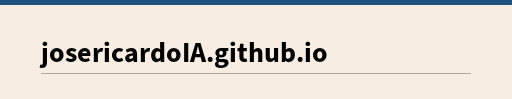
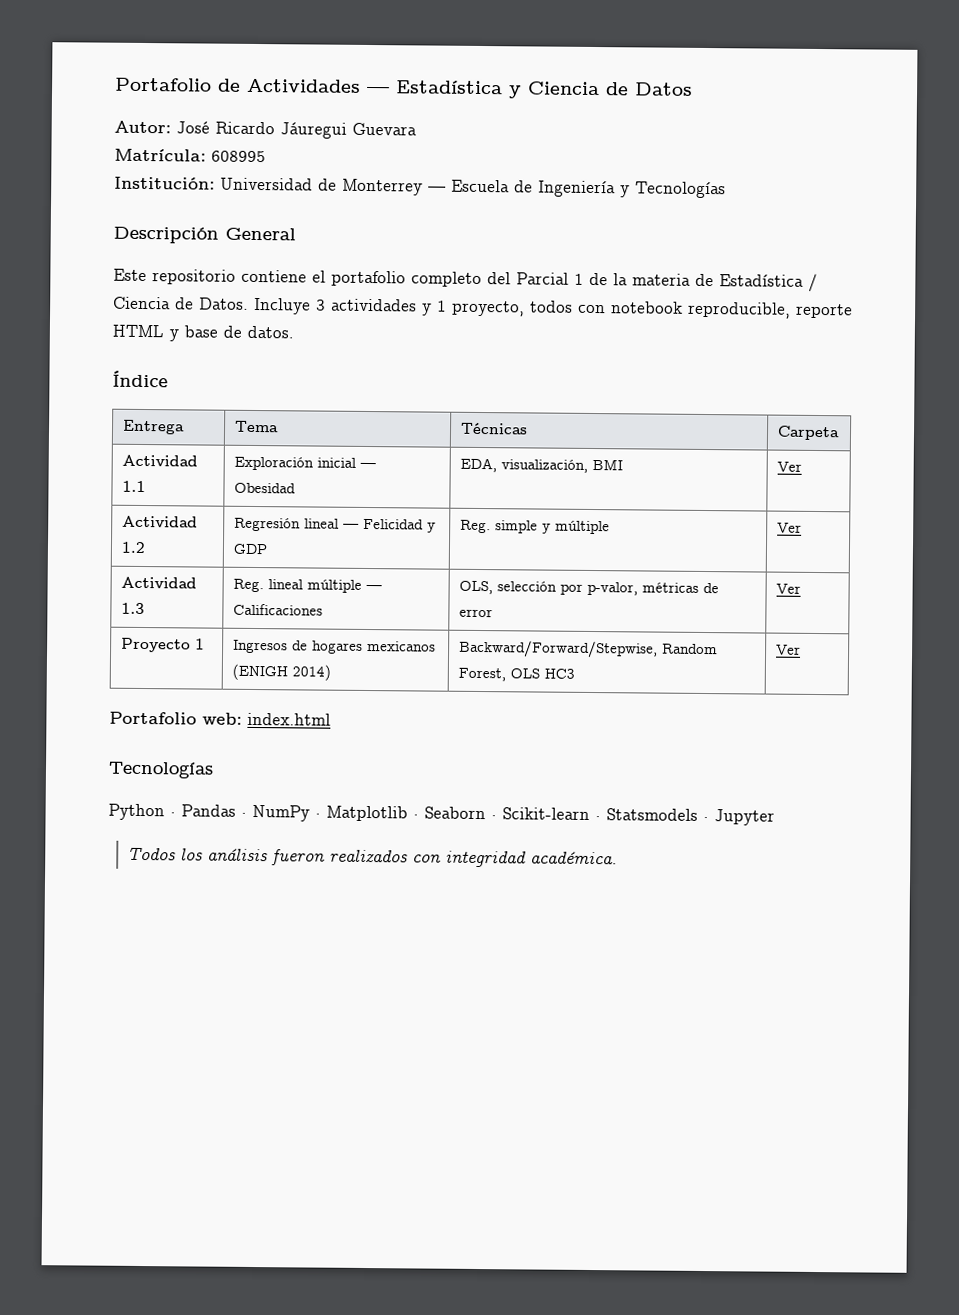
[39,41,328,68] josericardoIA.github.io -> [115,77,693,99] [114,120,417,139] [114,148,266,163] [114,176,726,199] [113,226,296,244] [113,268,818,292] [113,296,853,319] [112,324,294,342] [112,370,168,388] [121,419,185,435] [233,420,279,433] [459,422,528,435] [776,425,840,441] [121,454,198,467] [121,480,146,493] [233,456,376,471] [233,482,296,494] [459,457,623,473] [776,461,802,472] [121,515,198,528] [120,541,146,554] [233,517,436,533] [232,543,268,555] [459,519,610,535] [776,522,802,533] [120,576,197,589] [120,602,145,615] [232,578,382,593] [232,603,323,616] [458,580,719,596] [458,608,493,618] [775,583,801,594] [120,637,205,653] [232,639,436,654] [231,663,331,681] [458,639,718,659] [457,667,575,682] [775,644,801,655] [109,711,331,726] [108,761,214,779] [108,803,775,826] [127,847,619,868] Portafolio de Actividades — Estadística y Ciencia de Datos // Autor: José Ricardo Jáuregui Guevara // Matrícula: 608995 // Institución: Universidad de Monterrey — Escuela de Ingeniería y Tecnologías // Descripción General // Este repositorio contiene el portafolio completo del Parcial 1 de la materia de Estadística / Ciencia de Datos. Incluye 3 actividades y 1 proyecto, todos con notebook reproducible, reporte HTML y base de datos. // Índice // Entrega | Tema | Técnicas | Carpeta // Actividad 1.1 | Exploración inicial — Obesidad | EDA, visualización, BMI | Ver // Actividad 1.2 | Regresión lineal — Felicidad y GDP | Reg. simple y múltiple | Ver // Actividad 1.3 | Reg. lineal múltiple — Calificaciones | OLS, selección por p-valor, métricas de error | Ver // Proyecto 1 | Ingresos de hogares mexicanos (ENIGH 2014) | Backward/Forward/Stepwise, Random Forest, OLS HC3 | Ver // Portafolio web: index.html // Tecnologías // Python · Pandas · NumPy · Matplotlib · Seaborn · Scikit-learn · Statsmodels · Jupyter // Todos los análisis fueron realizados con integridad académica.

